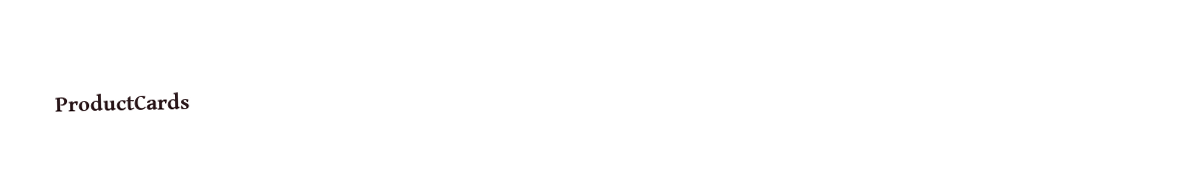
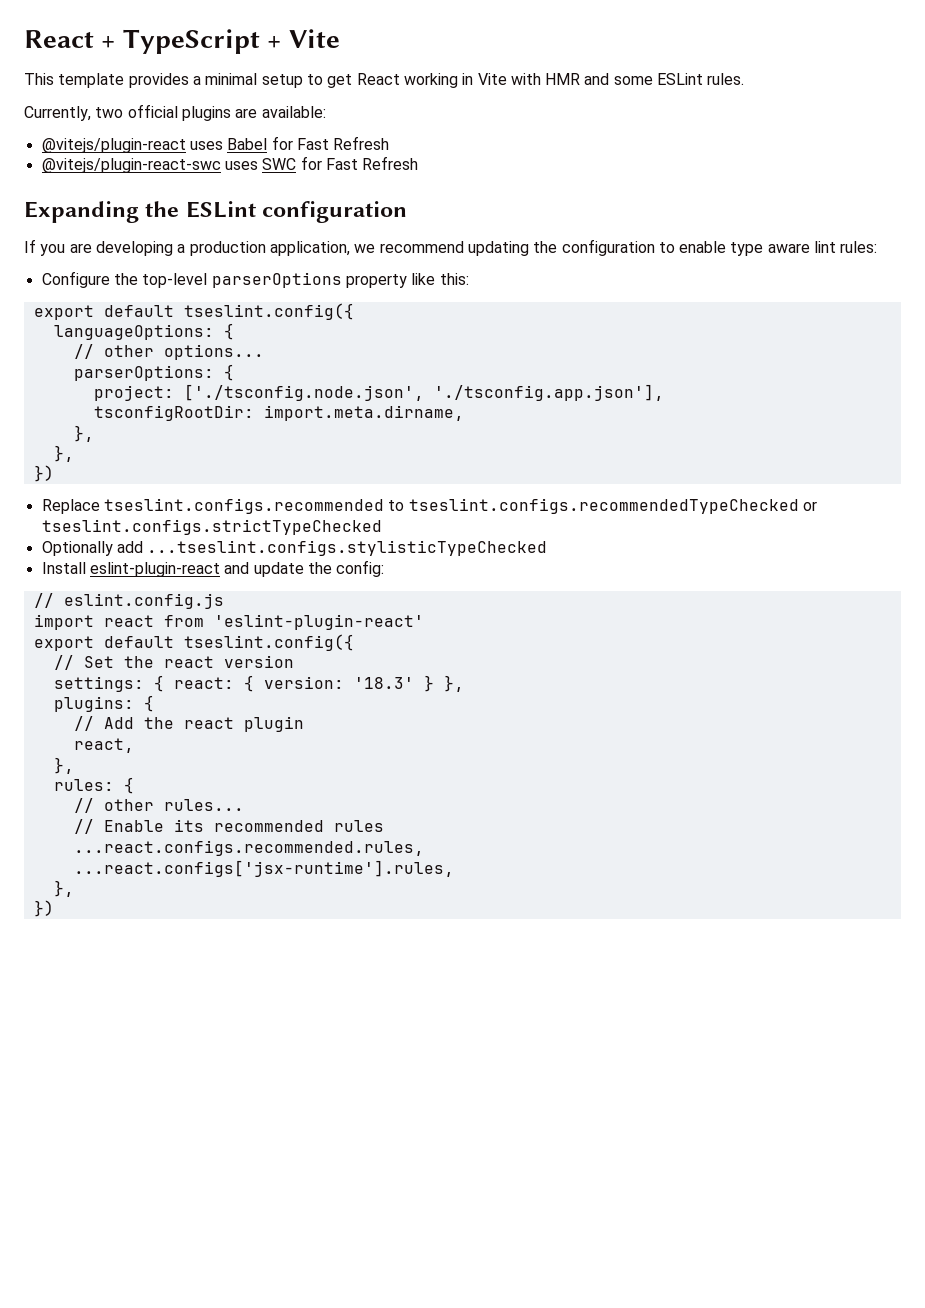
[54,91,190,112] ProductCards -> [24,29,340,54] [24,73,745,88] [24,104,326,121] [41,136,390,153] [41,156,419,173] [24,201,408,223] [24,239,878,256] [41,271,469,288] [33,303,354,320] [53,323,234,340] [73,344,264,360] [73,364,234,381] [93,384,664,401] [93,405,464,421] [73,425,94,442] [53,445,74,462] [33,465,54,482] [41,498,817,514] [41,519,382,535] [41,540,548,556] [41,560,385,577] [33,593,224,609] [33,614,424,630] [33,634,354,651] [53,655,294,670] [53,675,464,692] [53,695,154,712] [73,716,304,732] [73,738,134,753] [53,757,74,774] [53,777,134,794] [73,798,244,813] [73,819,384,834] [73,840,424,856] [73,860,454,877] [53,880,74,897] [33,900,54,917] React + TypeScript + Vite // This template provides a minimal setup to get React working in Vite with HMR and some ESLint rules. // Currently, two official plugins are available: // @vitejs/plugin-react uses Babel for Fast Refresh // @vitejs/plugin-react-swc uses SWC for Fast Refresh // Expanding the ESLint configuration // If you are developing a production application, we recommend updating the configuration to enable type aware lint rules: // Configure the top-level parserOptions property like this: // export default tseslint.config({ // languageOptions: { // // other options... // parserOptions: { // project: ['./tsconfig.node.json', './tsconfig.app.json'], // tsconfigRootDir: import.meta.dirname, // }, // }, // }) // Replace tseslint.configs.recommended to tseslint.configs.recommendedTypeChecked or tseslint.configs.strictTypeChecked // Optionally add ...tseslint.configs.stylisticTypeChecked // Install eslint-plugin-react and update the config: // // eslint.config.js // import react from 'eslint-plugin-react' // export default tseslint.config({ // // Set the react version // settings: { react: { version: '18.3' } }, // plugins: { // // Add the react plugin // react, // }, // rules: { // // other rules... // // Enable its recommended rules // ...react.configs.recommended.rules, // ...react.configs['jsx-runtime'].rules, // }, // })

